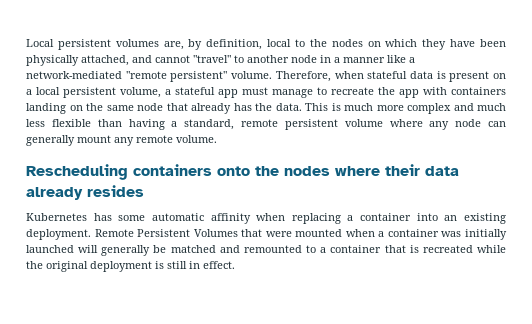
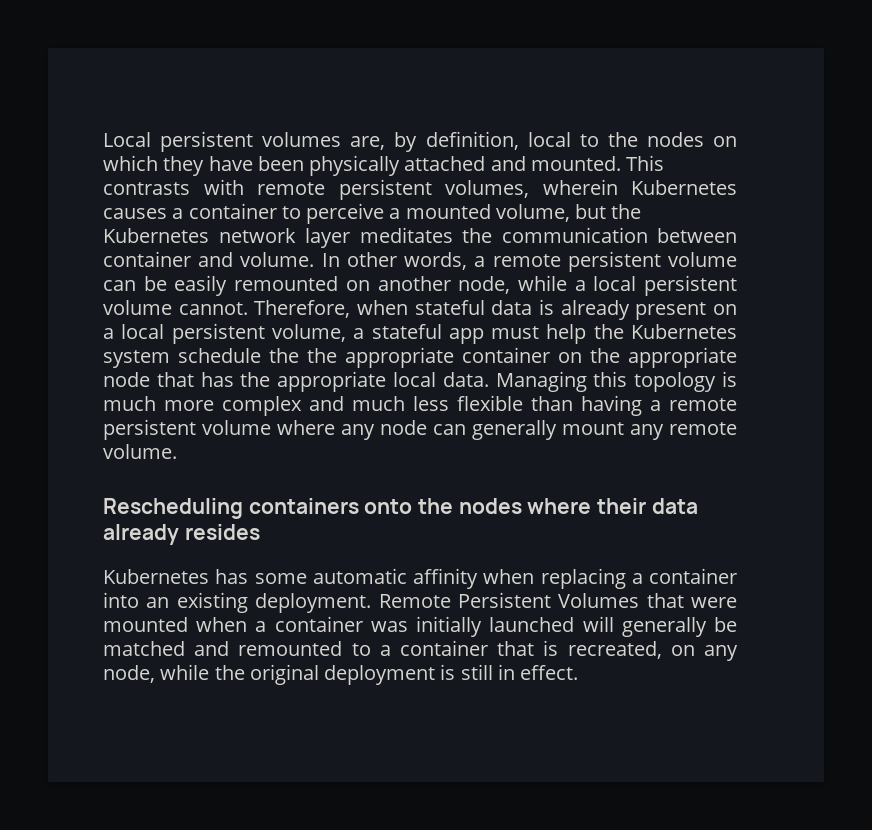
[81,55,415,66] [26,71,273,82] attached, and cannot "travel" to another node in a manner like a network-mediated "remote persistent" volume. -> [404,155,665,171] [103,179,737,200] [103,203,642,224] [103,227,737,248] [103,251,737,272] [103,275,737,296] [103,300,248,315] attached and mounted. This contrasts with remote persistent volumes, wherein Kubernetes causes a container to perceive a mounted volume, but the Kubernetes network layer meditates the communication between container and volume. In other words, a remote persistent volume can be easily remounted on another node, while a local persistent volume cannot.
(446, 75) none -> [560,300,630,320] already
[272,87,506,98] [26,103,66,114] manage to recreate the app with containers landing -> [546,324,737,344] [103,347,550,368] help the Kubernetes system schedule the the appropriate container
[106,105,134,111] same -> [628,347,737,368] appropriate
[191,103,231,114] already -> (194, 379) none
[275,103,328,111] data. This -> [277,371,717,392] appropriate local data. Managing this topology
[184,119,235,130] standard, -> (661, 405) none
[422,245,473,253] recreated -> [567,641,738,661] [103,665,155,683] recreated, on any node,

